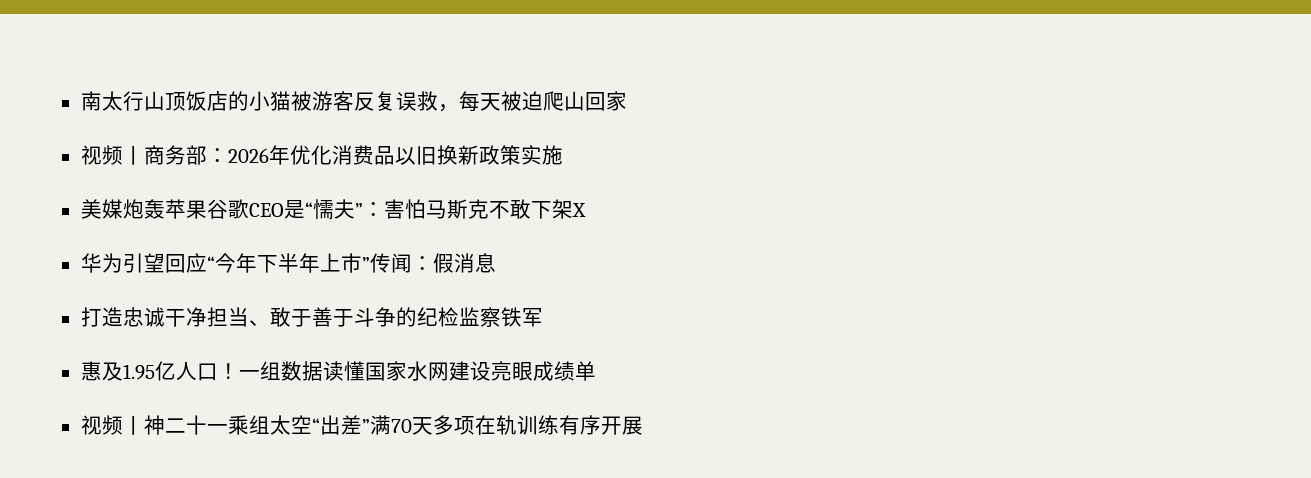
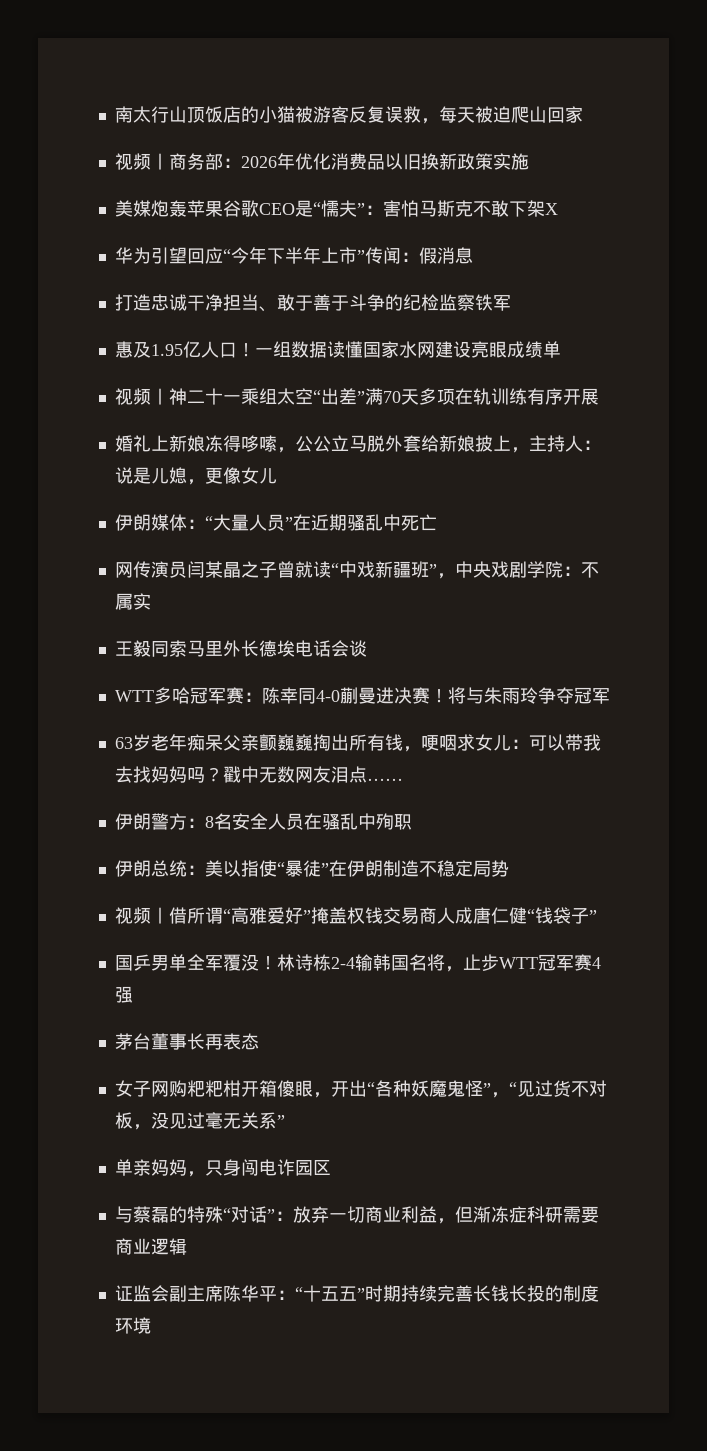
(643, 425) none -> [114,435,601,453] [114,467,277,485] [114,514,437,531] [114,561,599,579] [114,593,151,610] [114,640,367,657] [114,687,610,704] [114,734,601,752] [114,766,403,783] [114,813,412,830] [114,860,509,877] [114,907,597,924] [114,954,601,972] [114,986,133,1003] [114,1033,259,1050] [114,1080,607,1098] [114,1112,285,1130] [114,1159,331,1177] [114,1206,599,1224] [114,1238,187,1255] [114,1285,599,1302] [114,1317,151,1334] // 婚礼上新娘冻得哆嗦，公公立马脱外套给新娘披上，主持人：说是儿媳，更像女儿 // 伊朗媒体：“大量人员”在近期骚乱中死亡 // 网传演员闫某晶之子曾就读“中戏新疆班”，中央戏剧学院：不属实 // 王毅同索马里外长德埃电话会谈 // WTT多哈冠军赛：陈幸同4-0蒯曼进决赛！将与朱雨玲争夺冠军 // 63岁老年痴呆父亲颤巍巍掏出所有钱，哽咽求女儿：可以带我去找妈妈吗？戳中无数网友泪点…… // 伊朗警方：8名安全人员在骚乱中殉职 // 伊朗总统：美以指使“暴徒”在伊朗制造不稳定局势 // 视频丨借所谓“高雅爱好”掩盖权钱交易商人成唐仁健“钱袋子” // 国乒男单全军覆没！林诗栋2-4输韩国名将，止步WTT冠军赛4强 // 茅台董事长再表态 // 女子网购粑粑柑开箱傻眼，开出“各种妖魔鬼怪”，“见过货不对板，没见过毫无关系” // 单亲妈妈，只身闯电诈园区 // 与蔡磊的特殊“对话”：放弃一切商业利益，但渐冻症科研需要商业逻辑 // 证监会副主席陈华平：“十五五”时期持续完善长钱长投的制度环境

